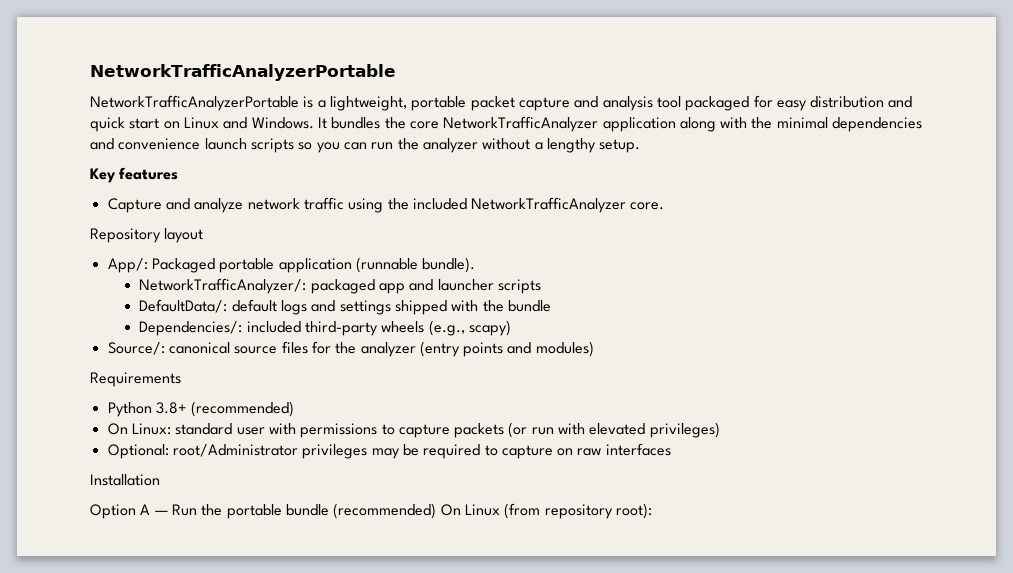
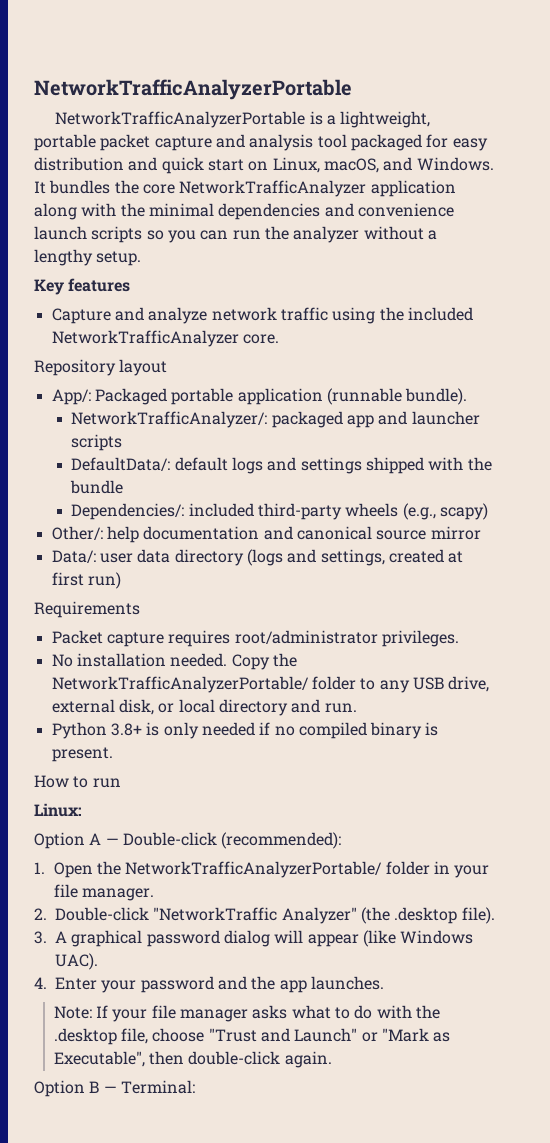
[183,117,219,129] Linux -> [272,157,379,173] Linux, macOS,
[107,341,594,357] [90,372,181,387] [107,401,295,417] [107,422,720,438] [107,443,671,459] [90,474,160,486] [90,503,652,519] Source/: canonical source files for the analyzer (entry points and modules) // Requirements // Python 3.8+ (recommended) // On Linux: standard user with permissions to capture packets (or run with elevated privileges) // Optional: root/Administrator privileges may be required to capture on raw interfaces // Installation // Option A — Run the portable bundle (recommended) On Linux (from repository root): -> [51,526,481,543] [51,549,464,566] [51,572,121,589] [34,601,140,618] [51,630,459,647] [51,653,297,670] [51,676,490,693] [51,699,357,716] [51,722,439,739] [51,747,113,762] [34,775,121,788] [34,803,82,817] [34,832,342,849] [34,861,490,878] [53,884,155,901] [34,907,495,924] [34,930,474,947] [55,953,98,970] [34,976,384,993] [53,1005,440,1022] [53,1028,451,1045] [53,1051,332,1068] [34,1080,195,1097] Other/: help documentation and canonical source mirror // Data/: user data directory (logs and settings, created at first run) // Requirements // Packet capture requires root/administrator privileges. // No installation needed. Copy the NetworkTrafficAnalyzerPortable/ folder to any USB drive, external disk, or local directory and run. // Python 3.8+ is only needed if no compiled binary is present. // How to run // Linux: // Option A — Double-click (recommended): // 1. Open the NetworkTrafficAnalyzerPortable/ folder in your file manager. // 2. Double-click "NetworkTraffic Analyzer" (the .desktop file). // 3. A graphical password dialog will appear (like Windows UAC). // 4. Enter your password and the app launches. // Note: If your file manager asks what to do with the .desktop file, choose "Trust and Launch" or "Mark as Executable", then double-click again. // Option B — Terminal:

